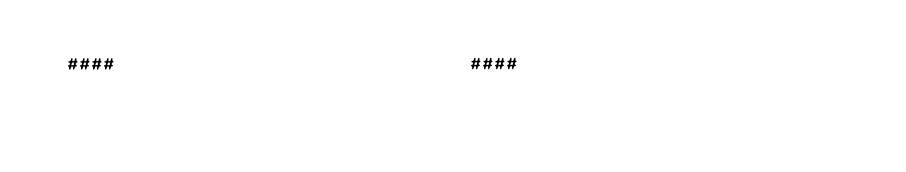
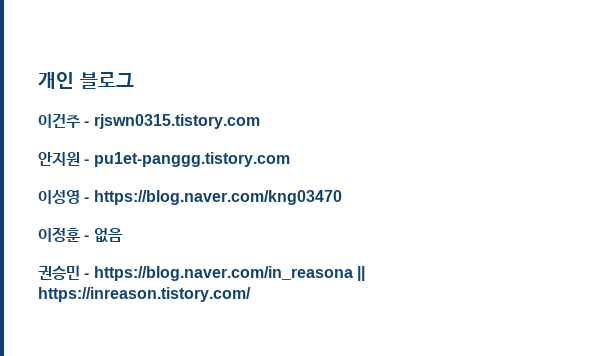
[66,57,115,71] [469,56,518,70] #### // #### -> [38,72,134,89] [38,113,260,129] [38,152,290,167] [38,190,342,205] [38,227,123,243] [38,265,365,281] [38,287,251,302] 개인 블로그 // 이건주 - rjswn0315.tistory.com // 안지원 - pu1et-panggg.tistory.com // 이성영 - https://blog.naver.com/kng03470 // 이정훈 - 없음 // 권승민 - https://blog.naver.com/in_reasona || https://inreason.tistory.com/

